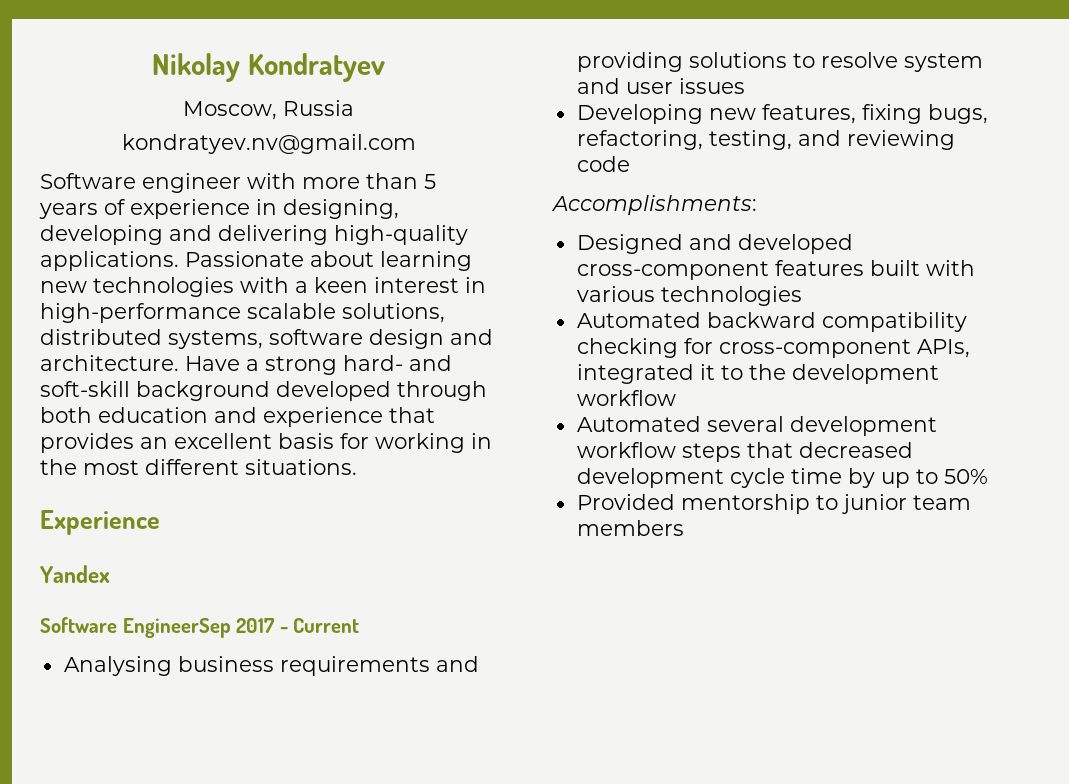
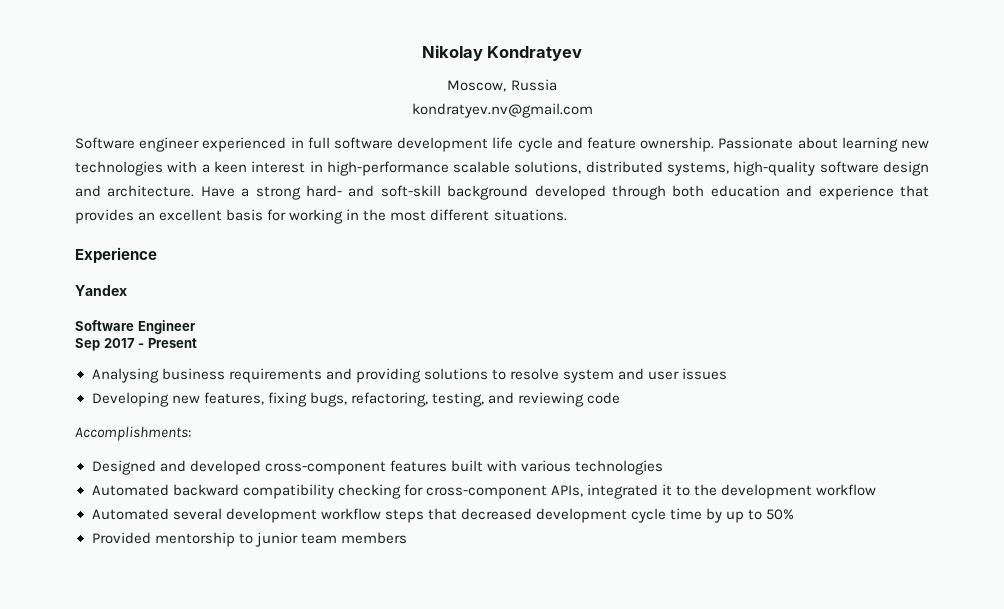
[247,173,436,189] [39,199,399,219] [40,225,468,245] [40,251,179,271] with more than 5 years of experience in designing, developing and delivering high-quality applications. -> [202,137,715,152] experienced in full software development life cycle and feature ownership.
(263, 339) none -> [733,161,816,176] high-quality
[122,618,231,638] EngineerSep -> [137,320,196,334] [75,338,100,351] Engineer // Sep
[293,618,360,633] Current -> [147,338,197,348] Present

